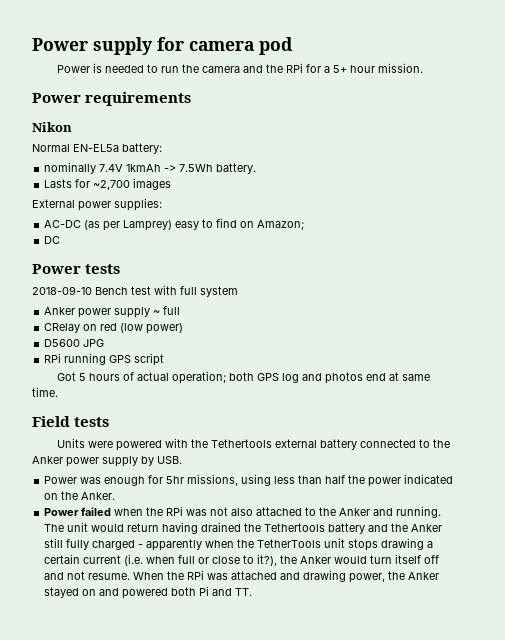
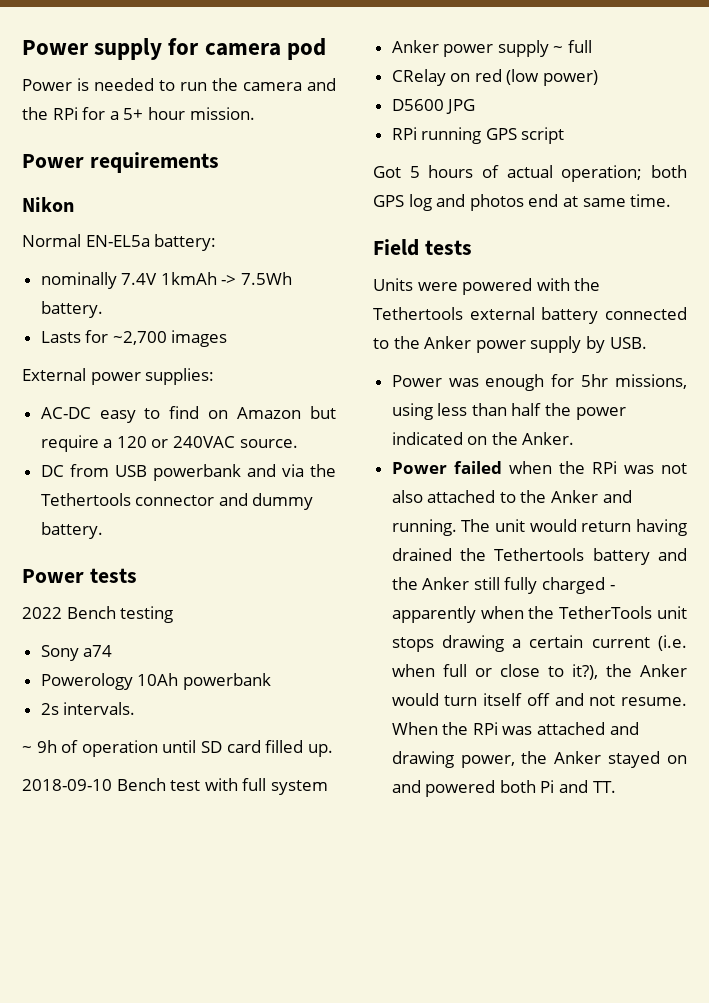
[84,220,173,231] (as per Lamprey) -> (91, 413) none
[257,220,305,230] [44,236,61,244] [32,264,121,274] Amazon; // DC // Power tests -> [237,406,336,419] [40,435,298,452] [40,464,336,481] [40,493,314,510] [40,522,103,539] [22,568,137,583] [22,606,174,623] [40,645,113,661] [40,673,271,690] [40,702,136,715] [22,740,333,757] Amazon but require a 120 or 240VAC source. // DC from USB powerbank and via the Tethertools connector and dummy battery. // Power tests // 2022 Bench testing // Sony a74 // Powerology 10Ah powerbank // 2s intervals. // ~ 9h of operation until SD card filled up.

